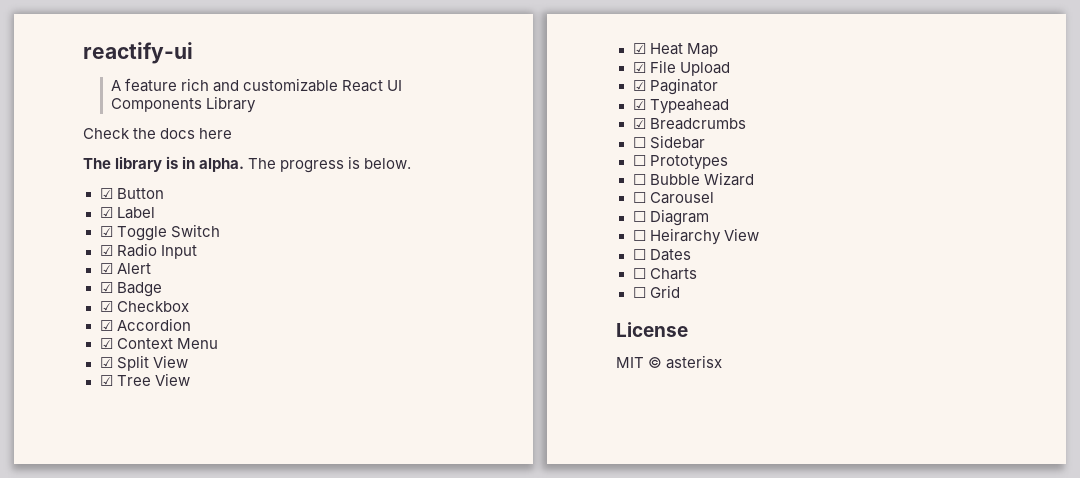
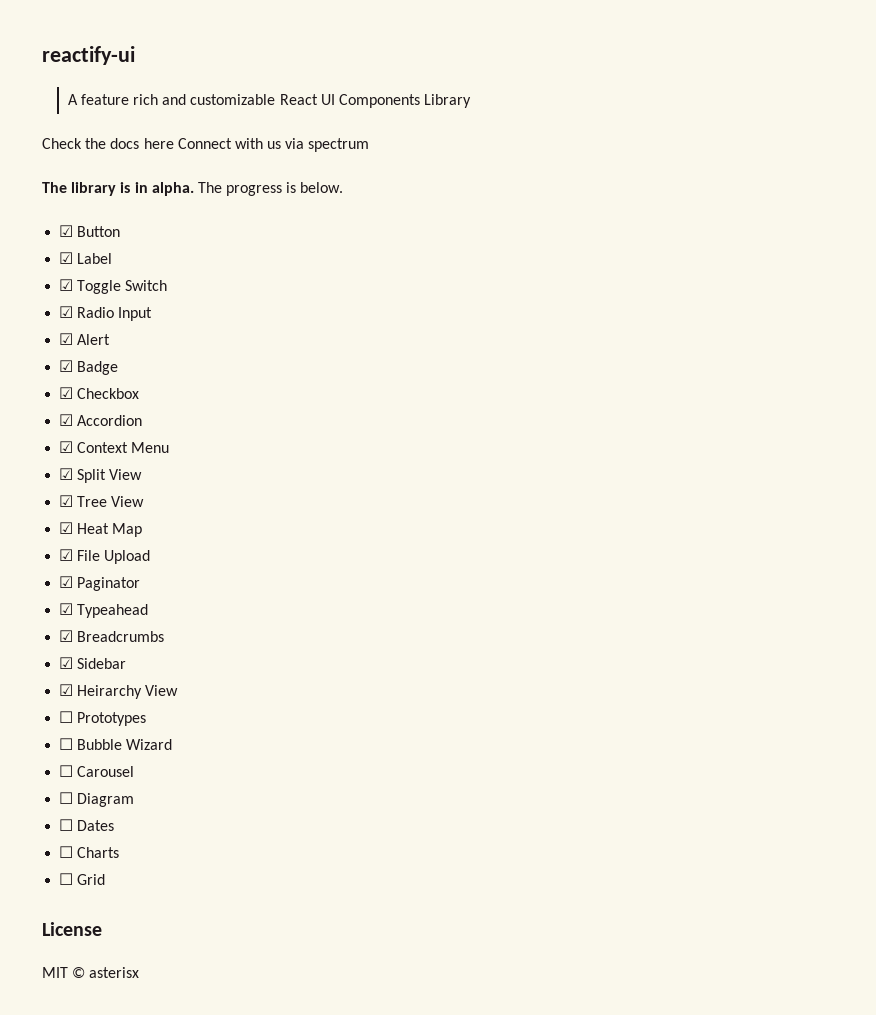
(233, 133) none -> [177,138,370,152] Connect with us via spectrum
[632,137,646,148] ☐ -> [59,657,74,669] ☑
(705, 142) none -> [59,684,179,699] // ☑ Heirarchy View
[632,228,759,245] // ☐ Heirarchy View -> (135, 800) none

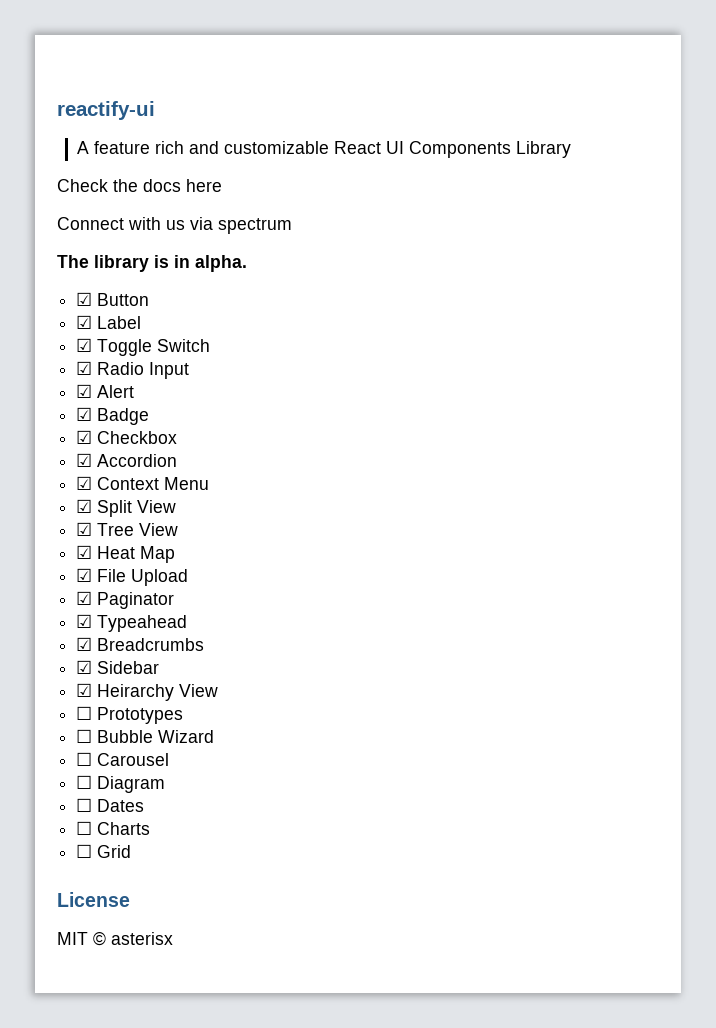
(174, 143) none -> (222, 185) //
[197,182,344,196] The progress is below. -> (247, 263) none

